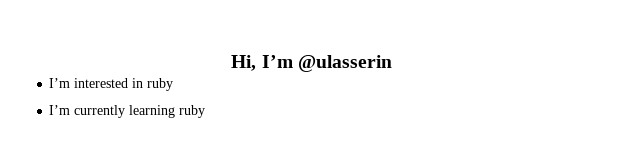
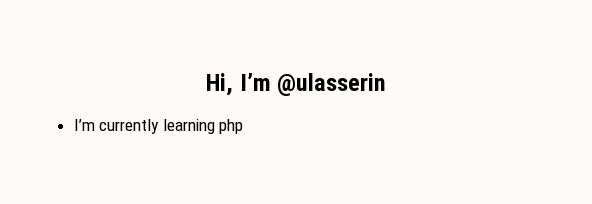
[49,78,174,91] // I’m interested in ruby -> (386, 84) none
[179,105,206,118] ruby -> [219,119,244,134] php

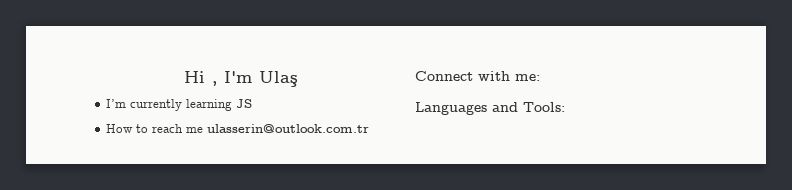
[206,73,386,96] Hi, I’m @ulasserin -> [184,71,298,87] Hi , I'm Ulaş
[219,119,244,134] php -> [236,99,253,108] [106,124,370,133] [415,71,540,81] [415,102,565,115] JS // How to reach me ulasserin@outlook.com.tr // Connect with me: // Languages and Tools:

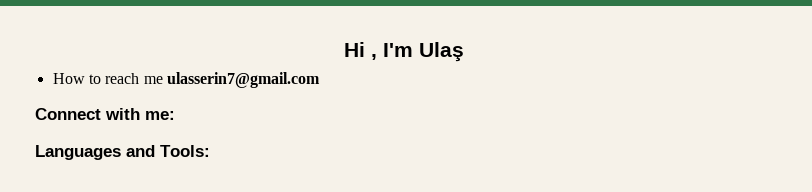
[106,99,253,111] // I’m currently learning JS -> (464, 52) none
[207,124,370,133] ulasserin@outlook.com.tr -> [166,72,320,88] ulasserin7@gmail.com

